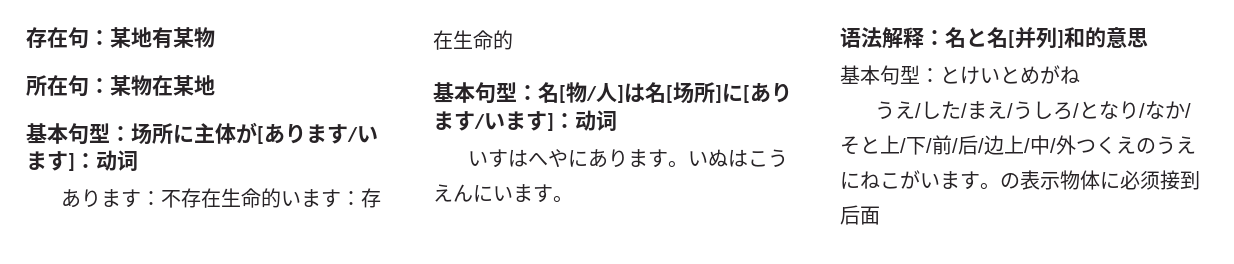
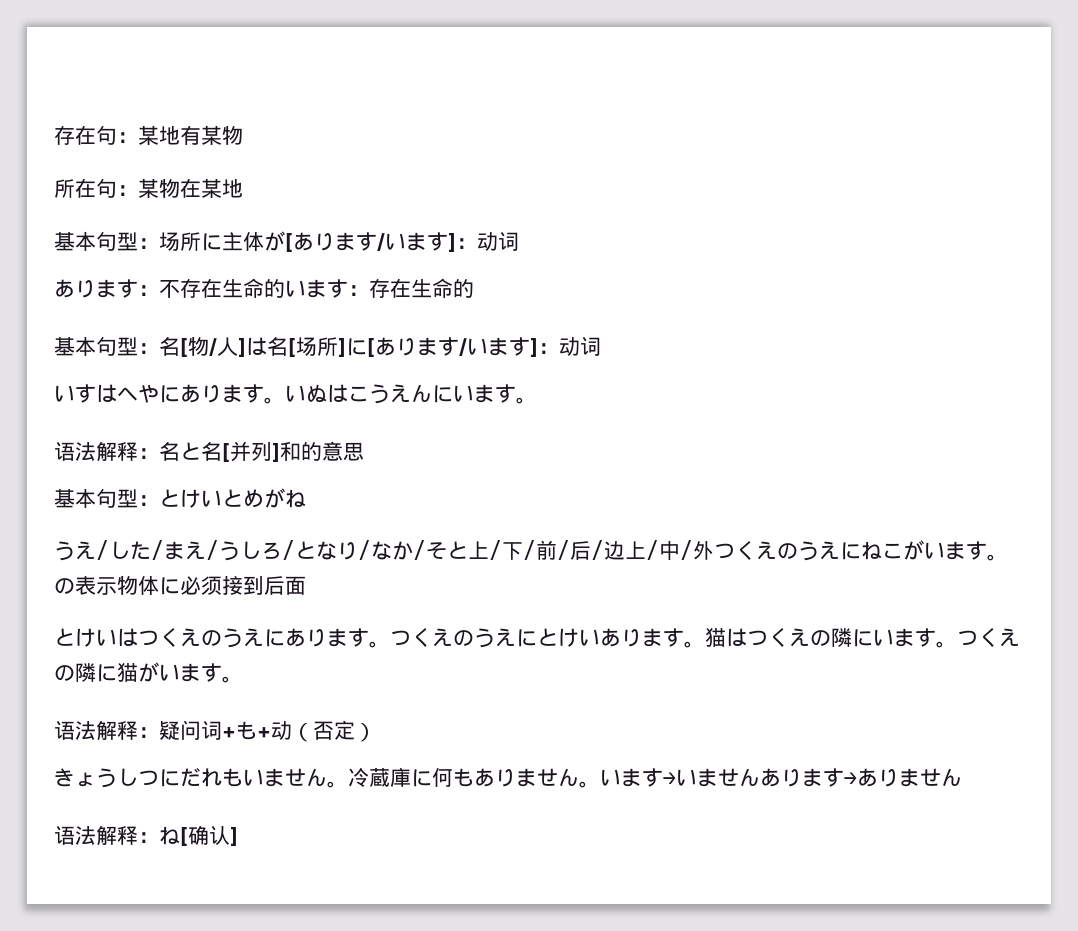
(880, 215) none -> [54,627,1020,648] [54,662,243,683] [54,720,376,742] [54,767,962,788] [54,825,238,846] // とけいはつくえのうえにあります。つくえのうえにとけいあります。猫はつくえの隣にいます。つくえの隣に猫がいます。 // 语法解释：疑问词+も+动（否定） // きょうしつにだれもいません。冷蔵庫に何もありません。います→いませんあります→ありません // 语法解释：ね[确认]

